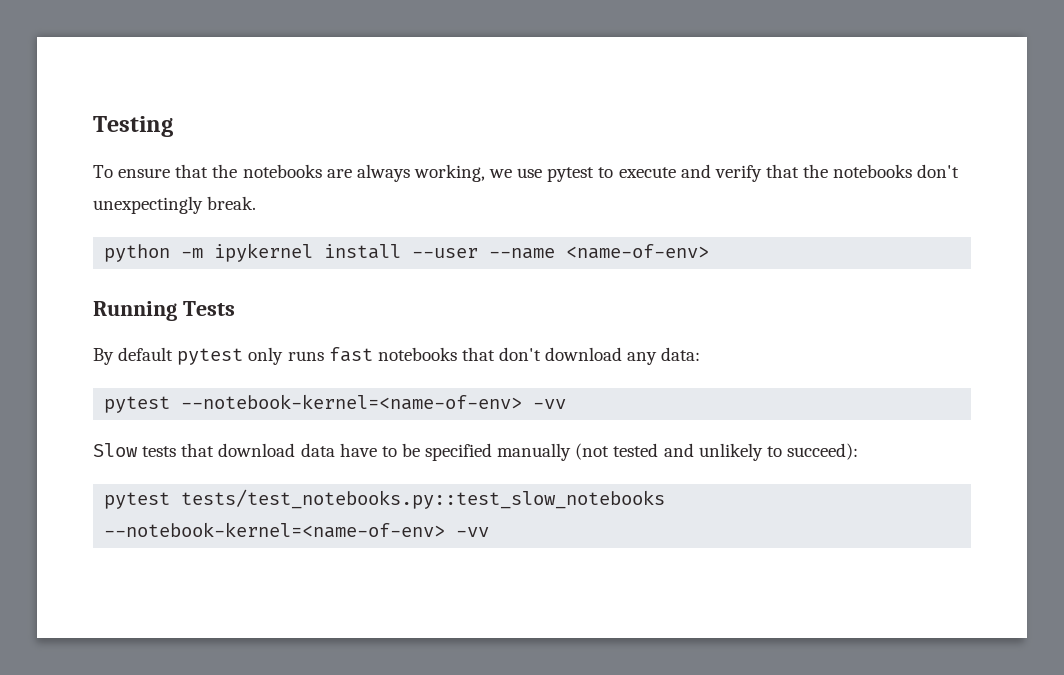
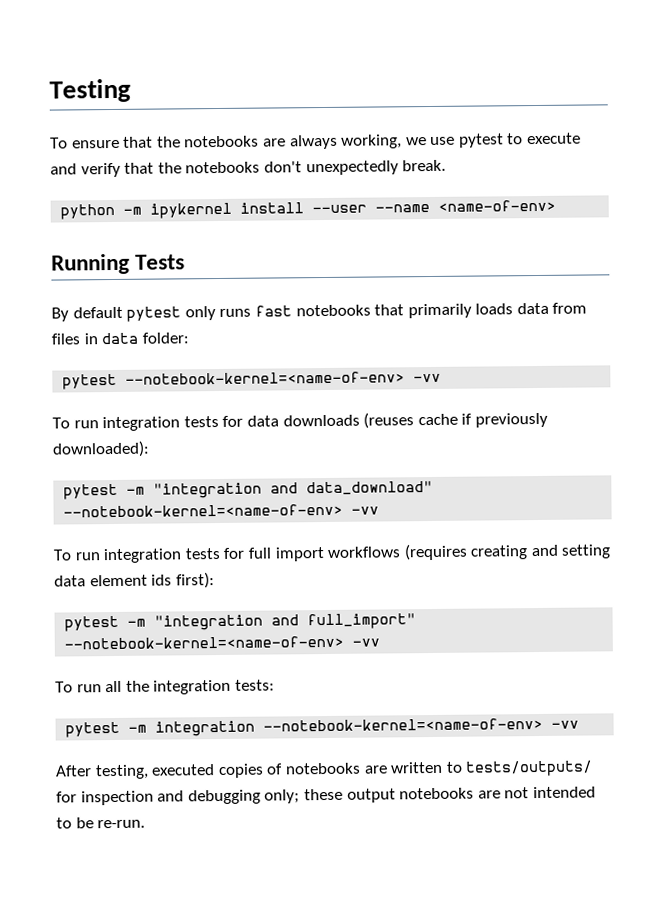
[93,196,203,214] unexpectingly -> [305,160,399,176] unexpectedly
[499,347,701,365] [104,394,567,413] [93,443,858,461] [104,489,666,509] [104,522,490,538] don't download any data: // pytest --notebook-kernel=<name-of-env> -vv // Slow tests that download data have to be specified manually (not tested and unlikely to succeed): // pytest tests/test_notebooks.py::test_slow_notebooks --notebook-kernel=<name-of-env> -vv -> [407,302,588,319] [51,332,189,345] [62,371,442,390] [52,412,548,432] [52,440,150,458] [63,480,434,500] [63,503,380,518] [53,543,612,564] [54,572,215,589] [64,613,417,632] [64,635,381,650] [55,679,275,695] [65,717,580,738] [55,760,594,780] [56,786,596,806] [56,817,146,829] primarily loads data from files in data folder: // pytest --notebook-kernel=<name-of-env> -vv // To run integration tests for data downloads (reuses cache if previously downloaded): // pytest -m "integration and data_download" --notebook-kernel=<name-of-env> -vv // To run integration tests for full import workflows (requires creating and setting data element ids first): // pytest -m "integration and full_import" --notebook-kernel=<name-of-env> -vv // To run all the integration tests: // pytest -m integration --notebook-kernel=<name-of-env> -vv // After testing, executed copies of notebooks are written to tests/outputs/ for inspection and debugging only; these output notebooks are not intended to be re-run.

